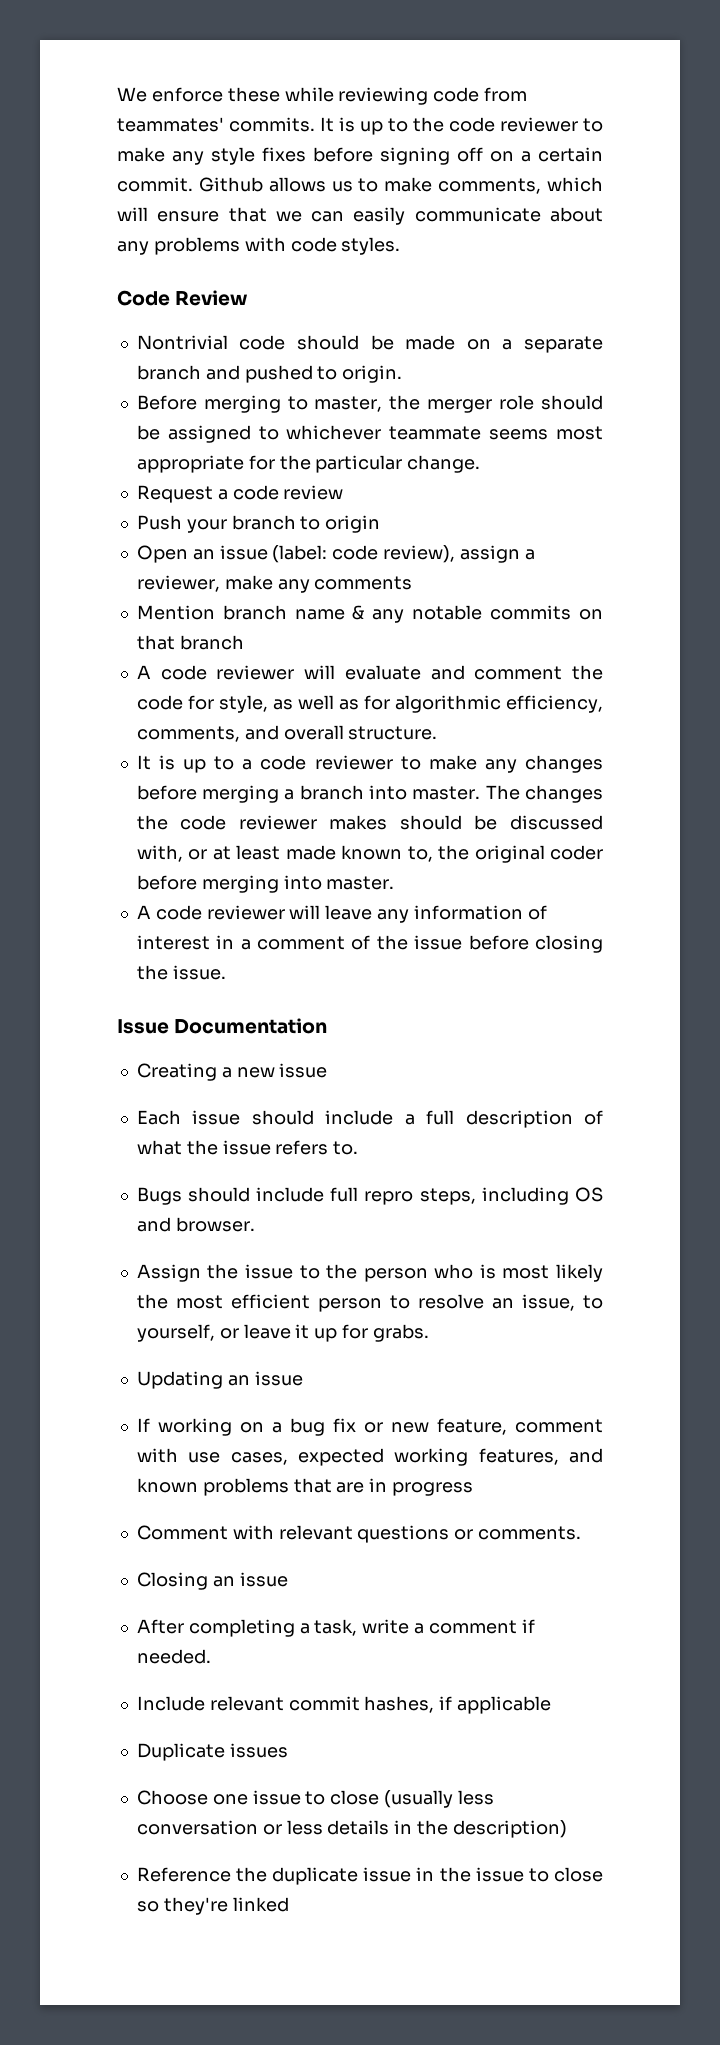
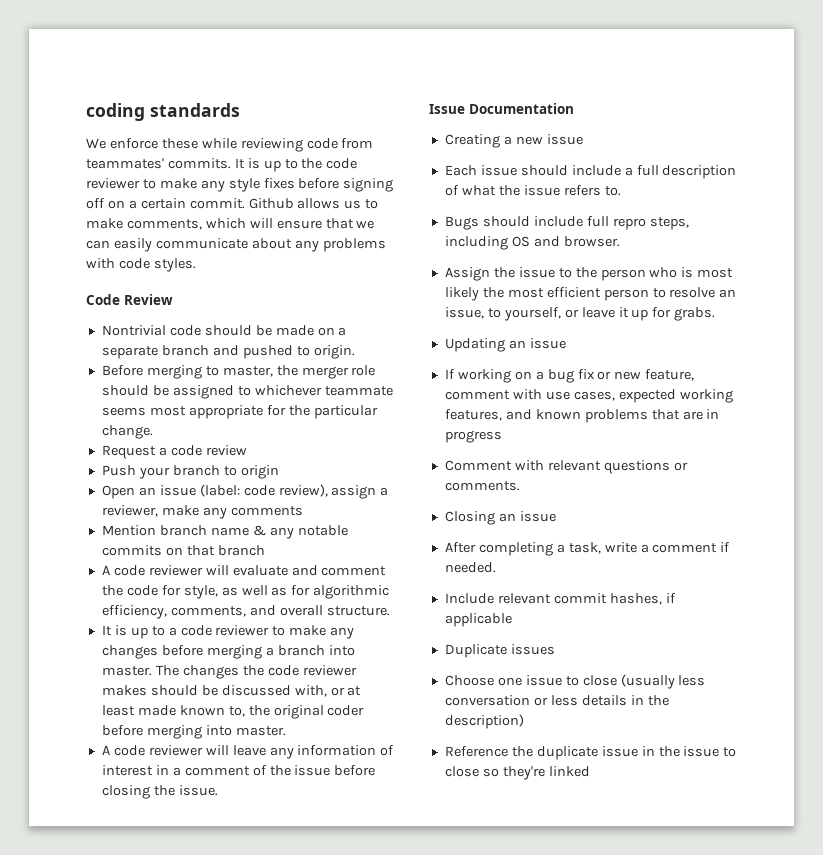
(117, 94) none -> [86,103,240,121] coding standards //

